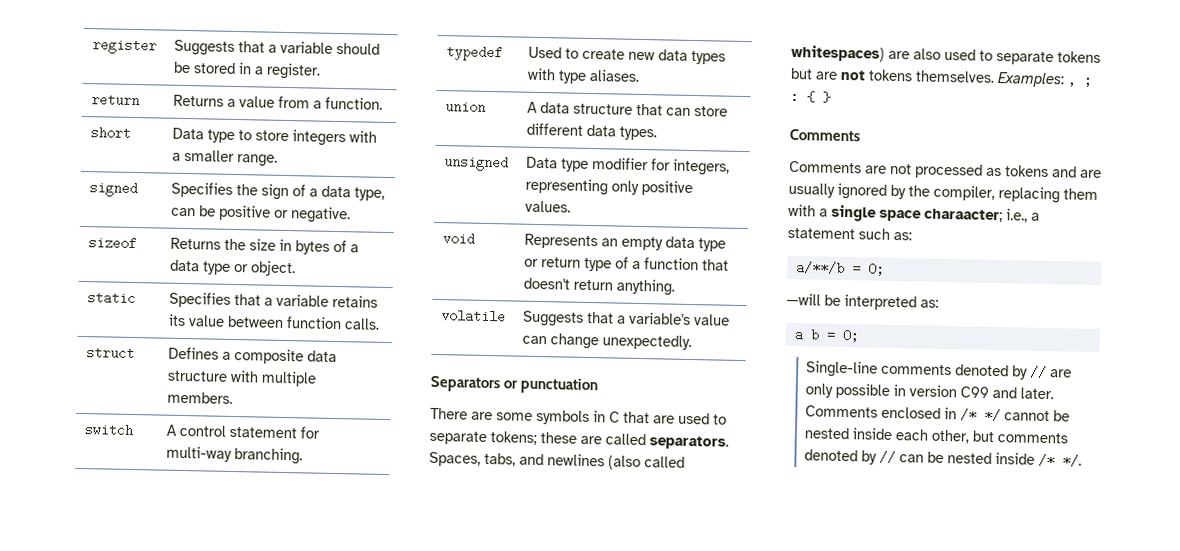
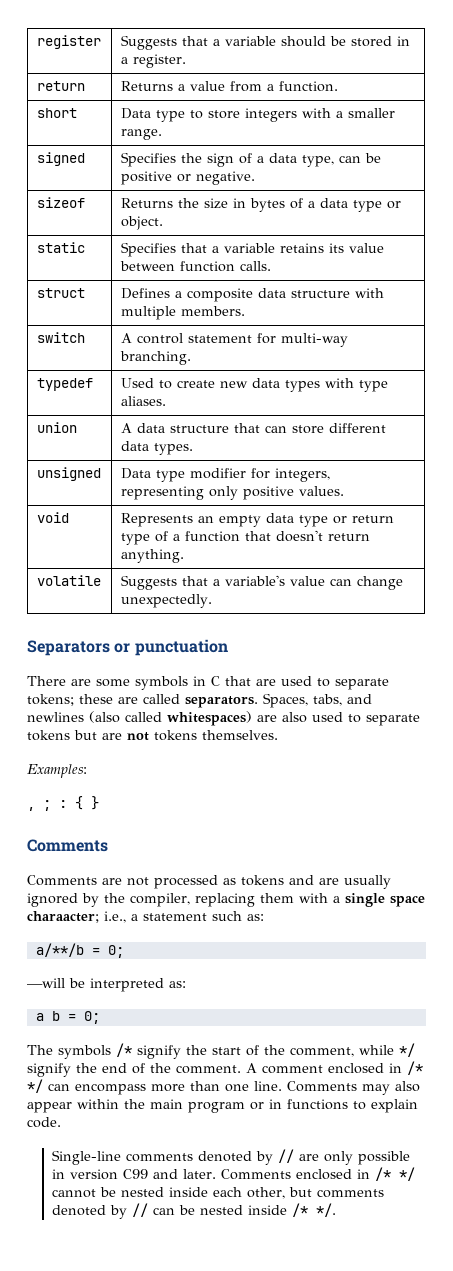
(995, 76) none -> (278, 735) //
(1065, 80) none -> (87, 771) //
(859, 335) none -> [27,1043,415,1059] [27,1061,423,1077] [27,1079,420,1095] [27,1099,418,1113] [27,1117,61,1128] // The symbols /* signify the start of the comment, while */ signify the end of the comment. A comment enclosed in /* */ can encompass more than one line. Comments may also appear within the main program or in functions to explain code.

